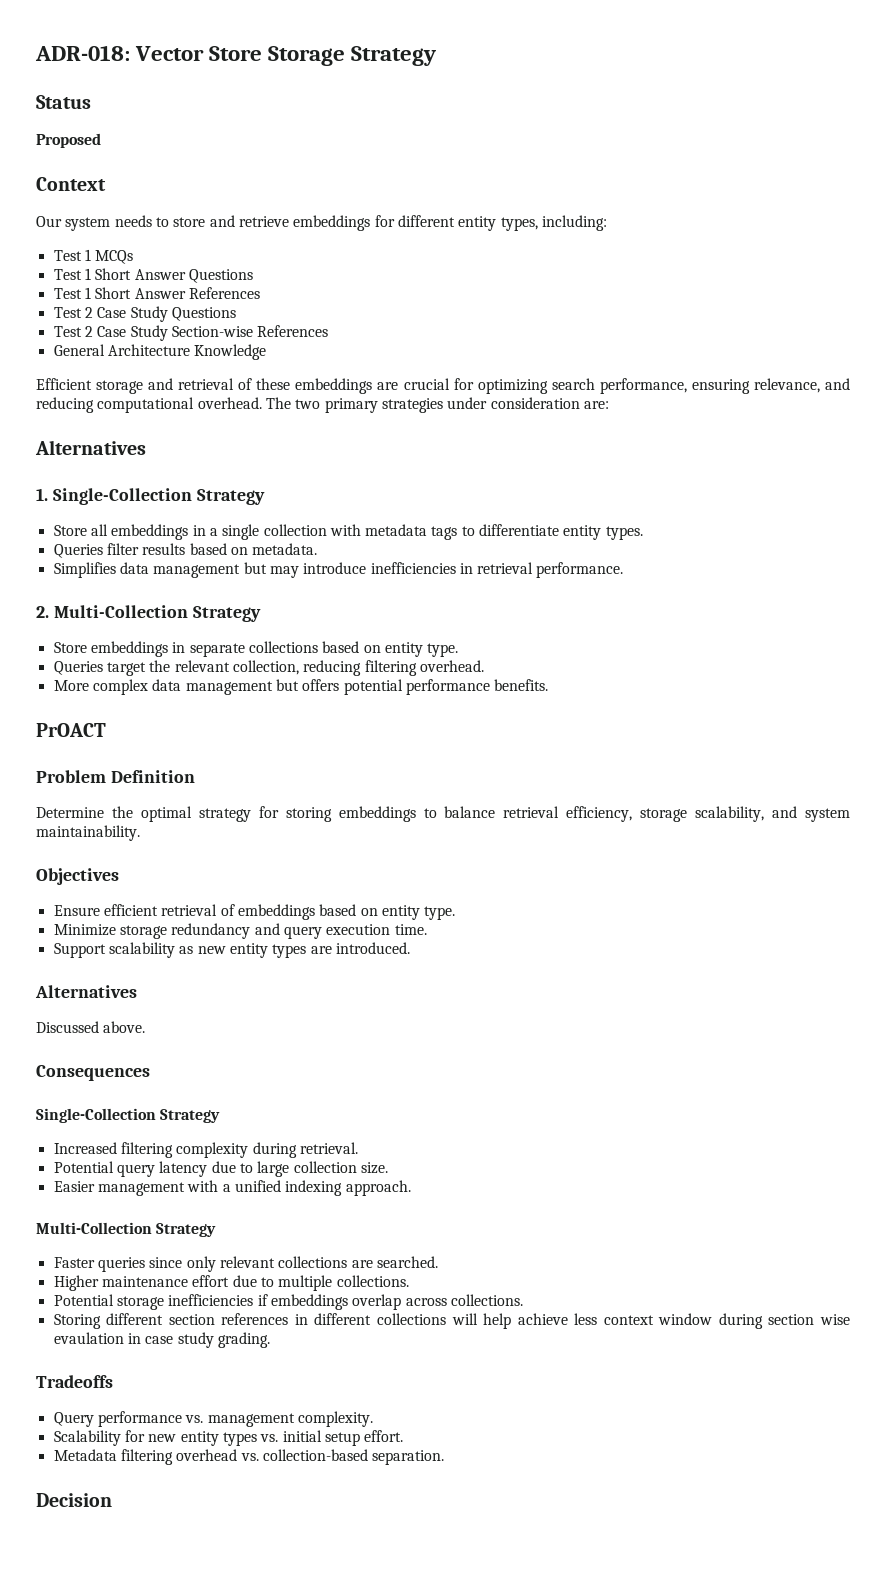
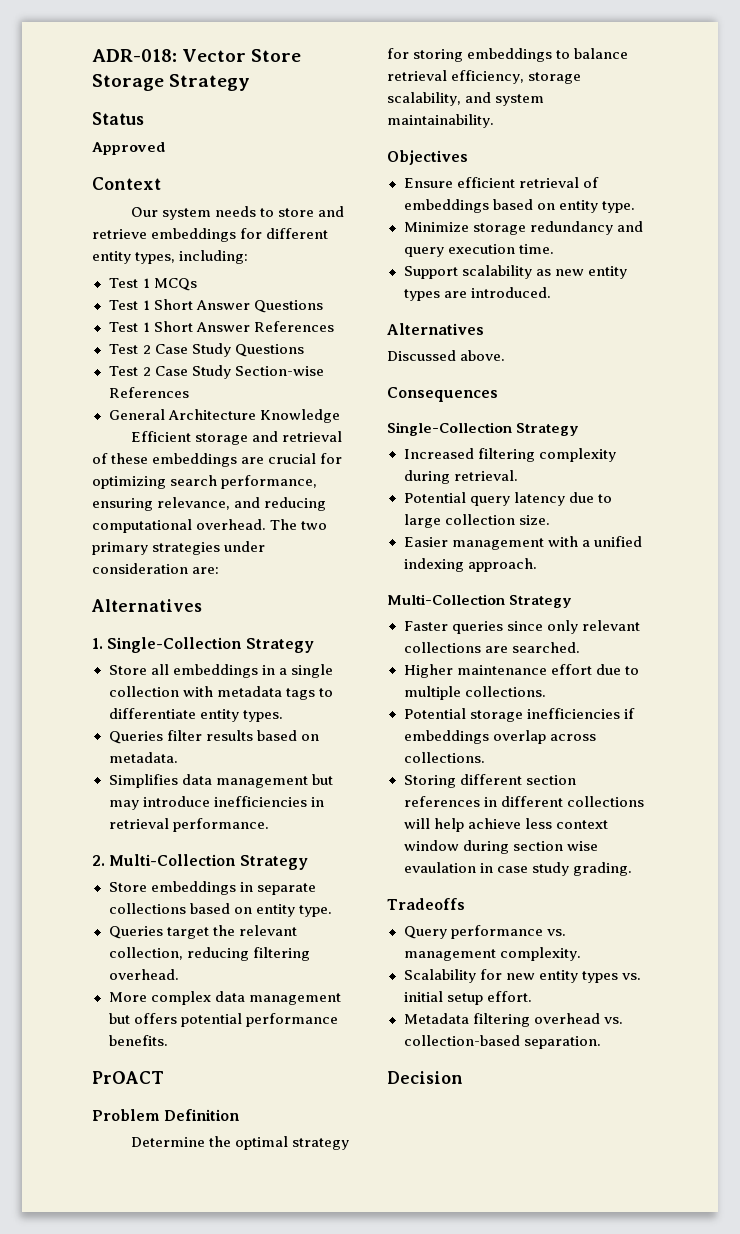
[36,133,101,148] Proposed -> [92,142,165,155] Approved

